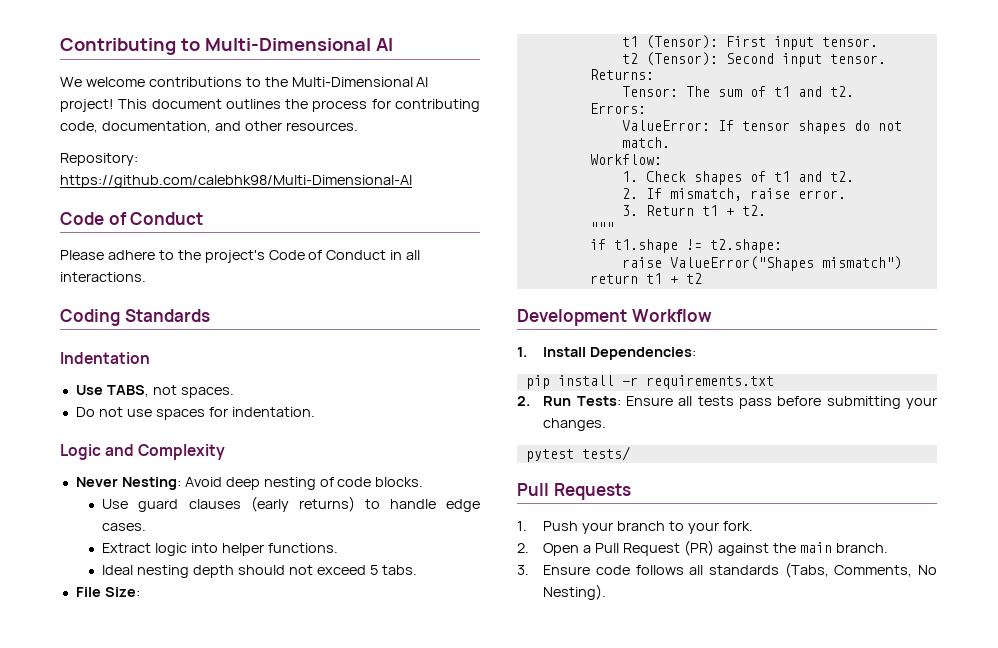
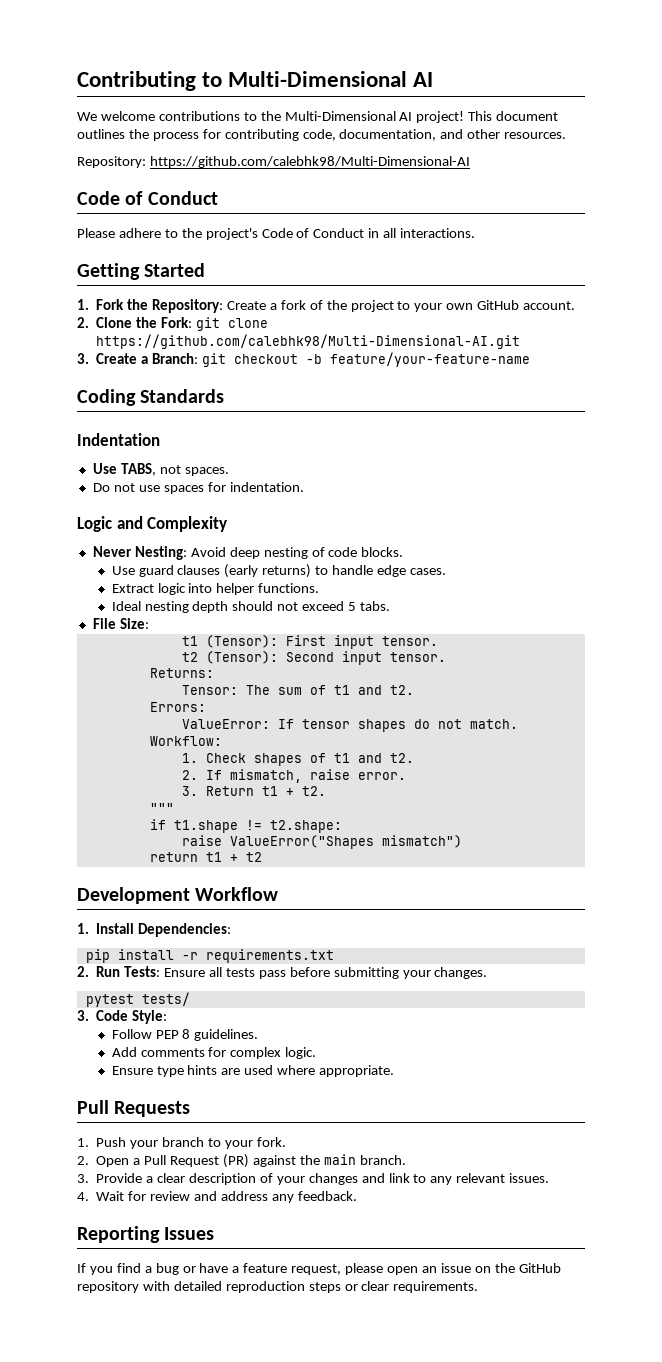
(146, 277) none -> [77,263,206,280] [77,299,576,313] [77,317,268,331] [96,334,521,349] [77,352,530,367] // Getting Started // 1. Fork the Repository: Create a fork of the project to your own GitHub account. // 2. Clone the Fork: git clone https://github.com/calebhk98/Multi-Dimensional-AI.git // 3. Create a Branch: git checkout -b feature/your-feature-name
(630, 453) none -> [77,1010,168,1024] [111,1029,259,1041] [111,1047,317,1059] [111,1065,395,1077] // 3. Code Style: // Follow PEP 8 guidelines. // Add comments for complex logic. // Ensure type hints are used where appropriate.
[543,562,937,578] [543,584,607,600] Ensure code follows all standards (Tabs, Comments, No Nesting). -> [96,1173,550,1185] [77,1191,357,1203] [77,1226,215,1243] [77,1263,561,1275] [77,1281,479,1293] Provide a clear description of your changes and link to any relevant issues. // 4. Wait for review and address any feedback. // Reporting Issues // If you find a bug or have a feature request, please open an issue on the GitHub repository with detailed reproduction steps or clear requirements.

